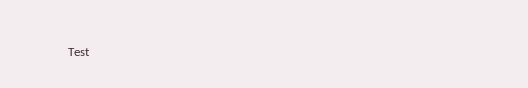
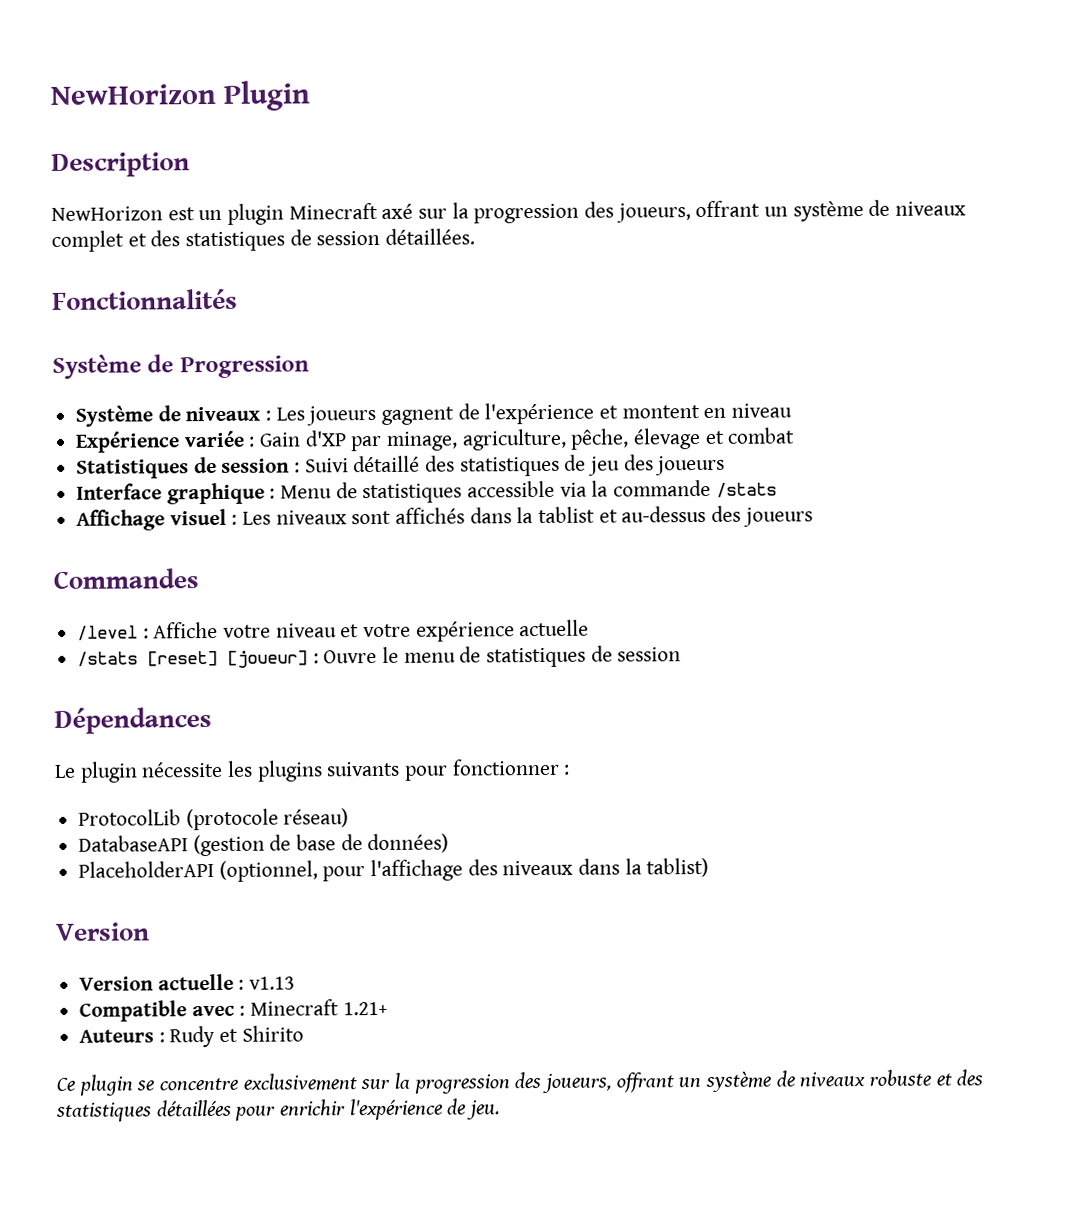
[68,48,90,56] Test -> [50,80,310,111] [51,152,190,177] [51,199,967,225] [51,228,476,252] [52,288,238,310] [52,354,309,379] [75,402,793,427] [75,427,796,453] [76,454,726,479] [76,479,777,505] [76,505,813,531] [53,568,199,589] [77,619,590,642] [77,645,682,668] [54,707,212,734] [54,758,571,783] [78,808,350,831] [78,833,450,857] [78,857,710,882] [55,922,150,941] [79,973,296,991] [79,999,388,1022] [79,1025,304,1048] [56,1069,984,1096] [56,1098,501,1122] NewHorizon Plugin // Description // NewHorizon est un plugin Minecraft axé sur la progression des joueurs, offrant un système de niveaux complet et des statistiques de session détaillées. // Fonctionnalités // Système de Progression // Système de niveaux : Les joueurs gagnent de l'expérience et montent en niveau // Expérience variée : Gain d'XP par minage, agriculture, pêche, élevage et combat // Statistiques de session : Suivi détaillé des statistiques de jeu des joueurs // Interface graphique : Menu de statistiques accessible via la commande /stats // Affichage visuel : Les niveaux sont affichés dans la tablist et au-dessus des joueurs // Commandes // /level : Affiche votre niveau et votre expérience actuelle // /stats [reset] [joueur] : Ouvre le menu de statistiques de session // Dépendances // Le plugin nécessite les plugins suivants pour fonctionner : // ProtocolLib (protocole réseau) // DatabaseAPI (gestion de base de données) // PlaceholderAPI (optionnel, pour l'affichage des niveaux dans la tablist) // Version // Version actuelle : v1.13 // Compatible avec : Minecraft 1.21+ // Auteurs : Rudy et Shirito // Ce plugin se concentre exclusivement sur la progression des joueurs, offrant un système de niveaux robuste et des statistiques détaillées pour enrichir l'expérience de jeu.

